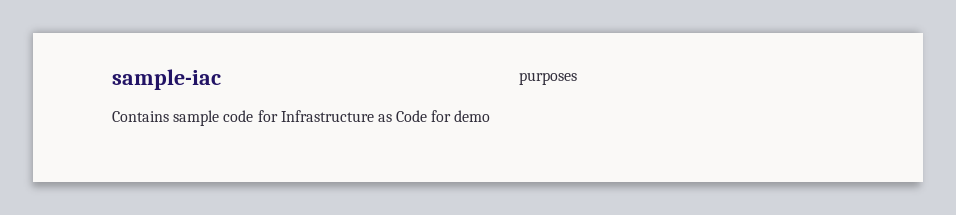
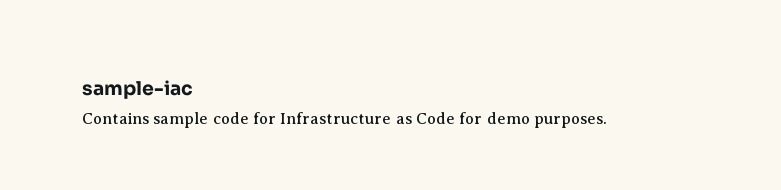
[519,72,577,85] purposes -> [533,116,607,128] purposes.

